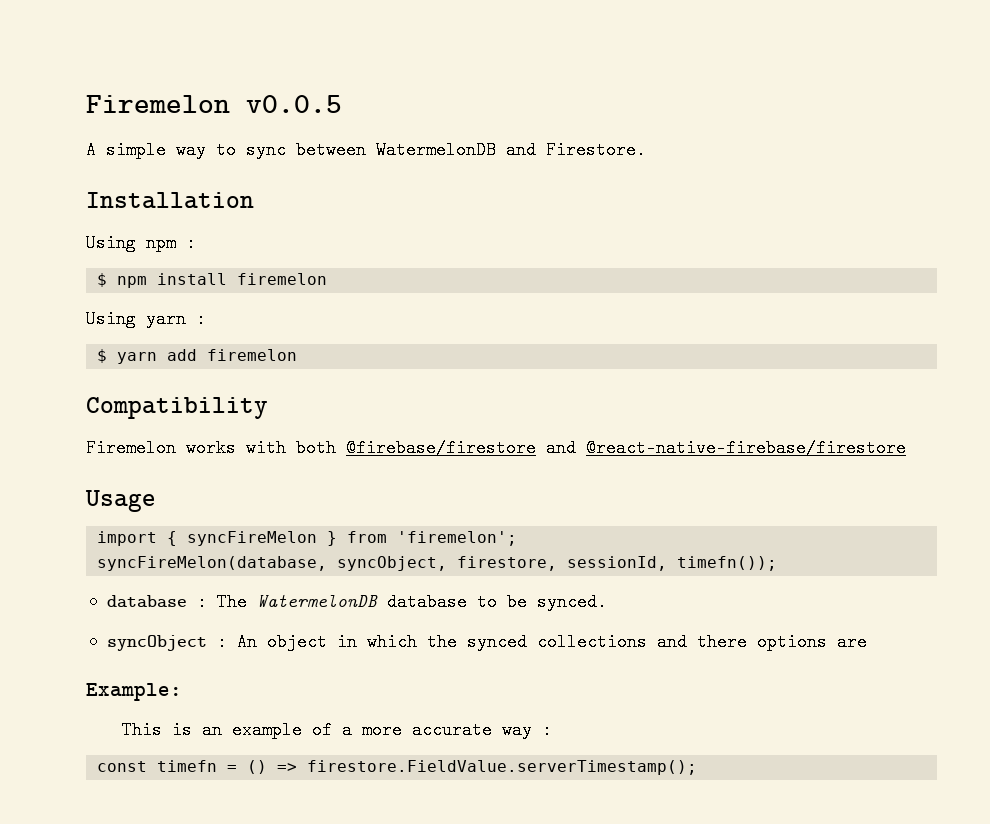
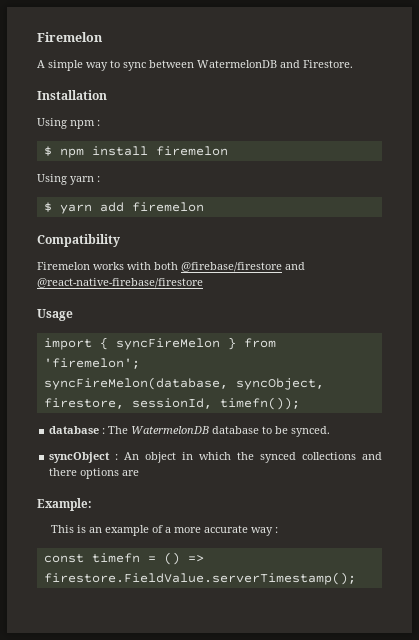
[86,95,342,113] Firemelon v0.0.5 -> [37,32,103,42] Firemelon

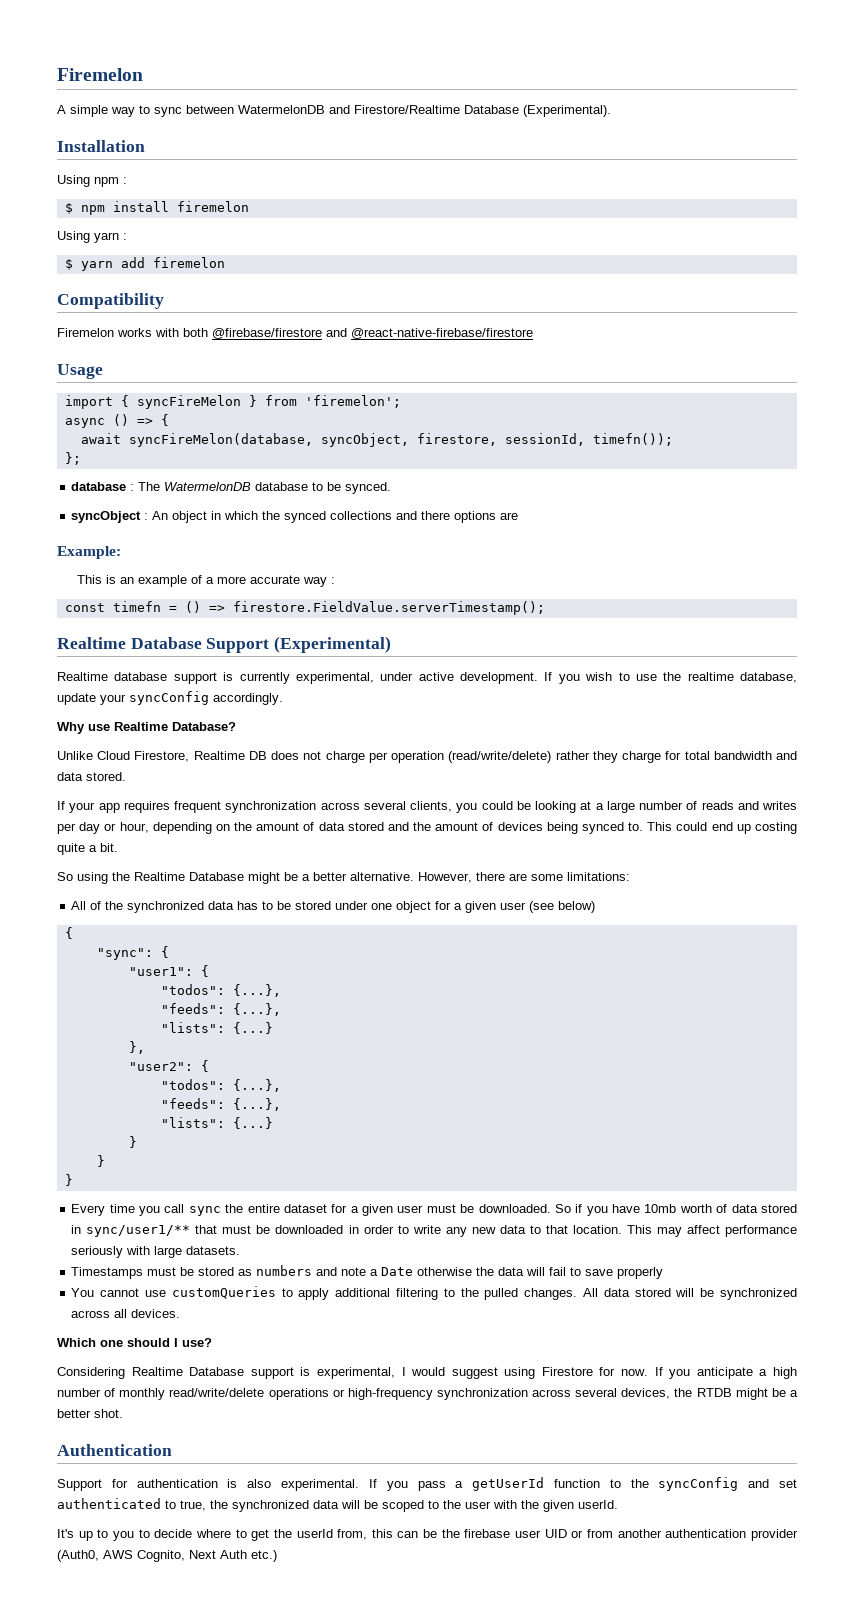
[303,60,353,68] Firestore. -> [354,105,611,117] Firestore/Realtime Database (Experimental).
(140, 363) none -> [64,414,169,428] [80,433,121,444] async () => { // await
(300, 403) none -> [64,452,81,465] // };
(356, 578) none -> [57,636,392,653] [57,672,797,684] [57,691,283,705] [57,722,236,734] [57,751,798,763] [57,772,126,781] [57,801,797,813] [57,822,797,834] [57,843,118,855] [57,872,630,884] [71,901,596,913] [64,927,73,939] [96,946,169,960] [128,965,209,977] [160,984,281,997] [160,1003,281,1016] [160,1022,273,1034] [128,1041,145,1054] [128,1060,209,1072] [160,1079,281,1092] [160,1098,281,1111] [160,1117,273,1129] [128,1136,137,1148] [96,1155,105,1167] [64,1174,73,1186] [71,1204,798,1216] [71,1225,797,1237] [71,1246,241,1258] [71,1265,664,1279] [71,1286,797,1300] [71,1309,181,1318] [57,1338,212,1347] [57,1367,798,1379] [57,1388,798,1400] [57,1409,123,1418] [57,1444,172,1456] [57,1477,797,1491] [57,1498,618,1512] [57,1529,799,1541] [57,1550,277,1562] // Realtime Database Support (Experimental) // Realtime database support is currently experimental, under active development. If you wish to use the realtime database, update your syncConfig accordingly. // Why use Realtime Database? // Unlike Cloud Firestore, Realtime DB does not charge per operation (read/write/delete) rather they charge for total bandwidth and data stored. // If your app requires frequent synchronization across several clients, you could be looking at a large number of reads and writes per day or hour, depending on the amount of data stored and the amount of devices being synced to. This could end up costing quite a bit. // So using the Realtime Database might be a better alternative. However, there are some limitations: // All of the synchronized data has to be stored under one object for a given user (see below) // { // "sync": { // "user1": { // "todos": {...}, // "feeds": {...}, // "lists": {...} // }, // "user2": { // "todos": {...}, // "feeds": {...}, // "lists": {...} // } // } // } // Every time you call sync the entire dataset for a given user must be downloaded. So if you have 10mb worth of data stored in sync/user1/** that must be downloaded in order to write any new data to that location. This may affect performance seriously with large datasets. // Timestamps must be stored as numbers and note a Date otherwise the data will fail to save properly // You cannot use customQueries to apply additional filtering to the pulled changes. All data stored will be synchronized across all devices. // Which one should I use? // Considering Realtime Database support is experimental, I would suggest using Firestore for now. If you anticipate a high number of monthly read/write/delete operations or high-frequency synchronization across several devices, the RTDB might be a better shot. // Authentication // Support for authentication is also experimental. If you pass a getUserId function to the syncConfig and set authenticated to true, the synchronized data will be scoped to the user with the given userId. // It's up to you to decide where to get the userId from, this can be the firebase user UID or from another authentication provider (Auth0, AWS Cognito, Next Auth etc.)

